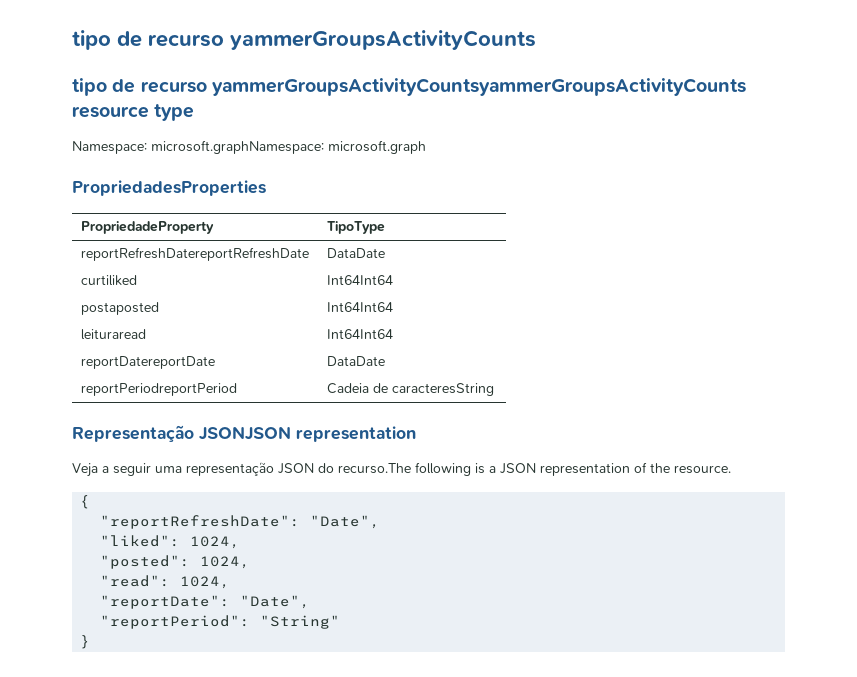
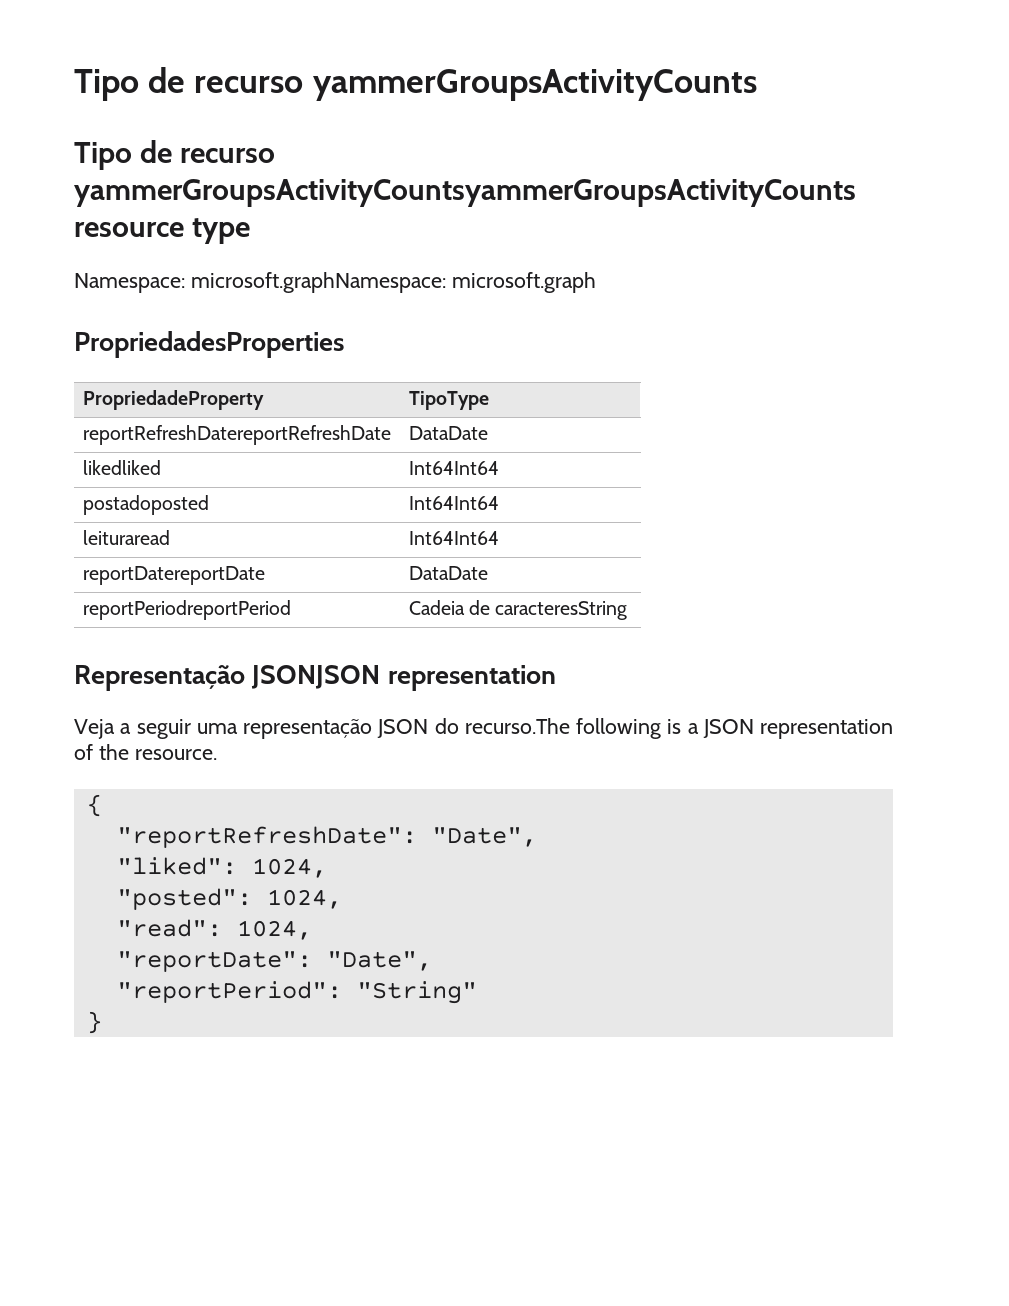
[72,30,111,50] tipo -> [74,69,139,101] Tipo
[72,78,107,96] tipo -> [74,142,132,170] Tipo
[80,275,137,286] [326,275,393,285] [80,302,159,315] curtiliked | Int64Int64 // postaposted -> [82,460,161,475] [408,461,499,475] [82,495,209,515] likedliked | Int64Int64 // postadoposted

